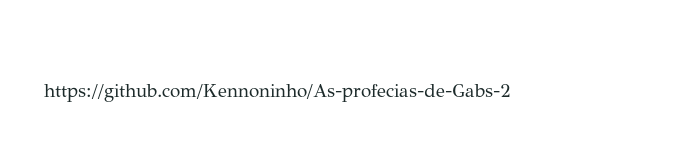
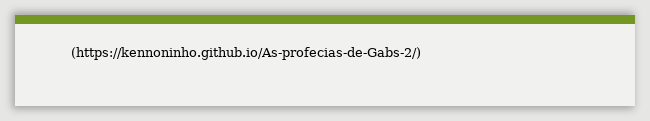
[44,84,511,102] https://github.com/Kennoninho/As-profecias-de-Gabs-2 -> [71,47,421,60] (https://kennoninho.github.io/As-profecias-de-Gabs-2/)

